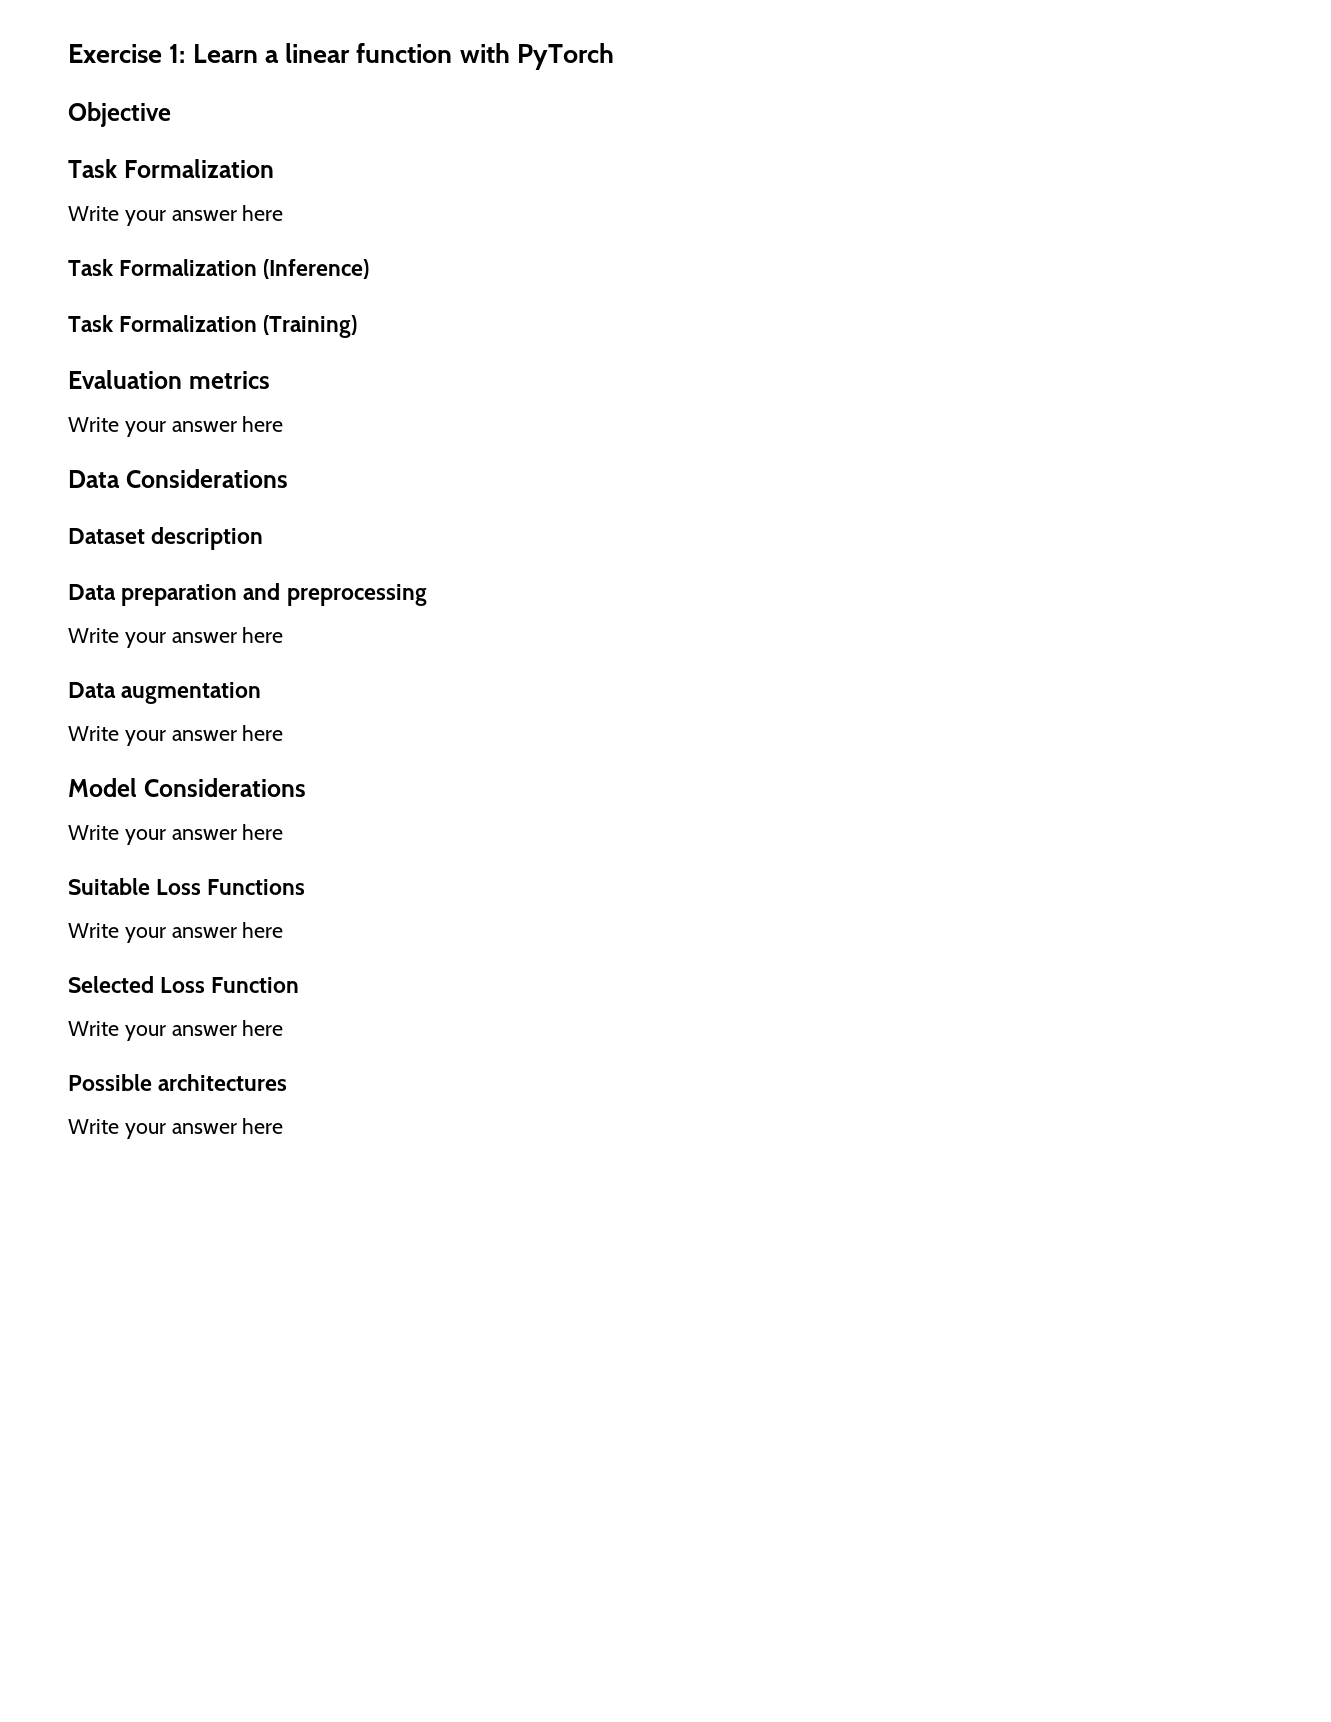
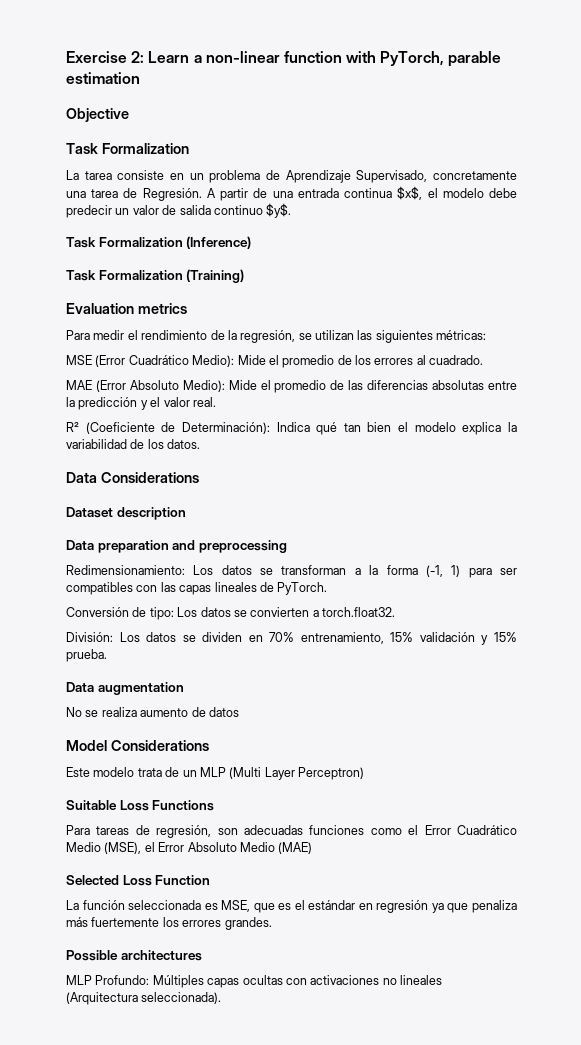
[169,44,186,63] 1: -> [131,51,145,63] 2:
[285,43,351,63] linear -> [205,51,280,63] non-linear
[517,43,615,70] PyTorch -> [380,51,502,67] [66,72,140,84] PyTorch, parable estimation
[68,205,284,226] Write your answer here -> [66,170,517,183] [66,186,517,201] [66,203,292,218] La tarea consiste en un problema de Aprendizaje Supervisado, concretamente una tarea de Regresión. A partir de una entrada continua $x$, el modelo debe predecir un valor de salida continuo $y$.
[68,416,284,437] Write your answer here -> [66,330,487,343] [66,355,484,368] [66,380,518,393] [66,397,216,410] [66,422,517,435] [66,439,201,449] Para medir el rendimiento de la regresión, se utilizan las siguientes métricas: // MSE (Error Cuadrático Medio): Mide el promedio de los errores al cuadrado. // MAE (Error Absoluto Medio): Mide el promedio de las diferencias absolutas entre la predicción y el valor real. // R² (Coeficiente de Determinación): Indica qué tan bien el modelo explica la variabilidad de los datos.
[68,627,284,648] [68,682,262,704] [68,725,284,746] [68,778,306,797] [68,824,284,845] [68,878,306,895] [68,922,284,943] [68,976,300,993] [68,1020,284,1041] [68,1074,288,1091] [68,1118,284,1139] Write your answer here // Data augmentation // Write your answer here // Model Considerations // Write your answer here // Suitable Loss Functions // Write your answer here // Selected Loss Function // Write your answer here // Possible architectures // Write your answer here -> [66,565,518,578] [66,582,328,595] [66,607,395,620] [66,632,517,645] [66,649,107,662] [66,682,184,695] [66,707,239,717] [66,740,209,751] [66,767,364,780] [66,800,215,811] [66,825,517,838] [66,842,313,854] [66,875,211,886] [66,900,518,913] [66,917,272,930] [66,950,202,961] [66,975,442,988] [66,992,222,1005] Redimensionamiento: Los datos se transforman a la forma (-1, 1) para ser compatibles con las capas lineales de PyTorch. // Conversión de tipo: Los datos se convierten a torch.float32. // División: Los datos se dividen en 70% entrenamiento, 15% validación y 15% prueba. // Data augmentation // No se realiza aumento de datos // Model Considerations // Este modelo trata de un MLP (Multi Layer Perceptron) // Suitable Loss Functions // Para tareas de regresión, son adecuadas funciones como el Error Cuadrático Medio (MSE), el Error Absoluto Medio (MAE) // Selected Loss Function // La función seleccionada es MSE, que es el estándar en regresión ya que penaliza más fuertemente los errores grandes. // Possible architectures // MLP Profundo: Múltiples capas ocultas con activaciones no lineales (Arquitectura seleccionada).

